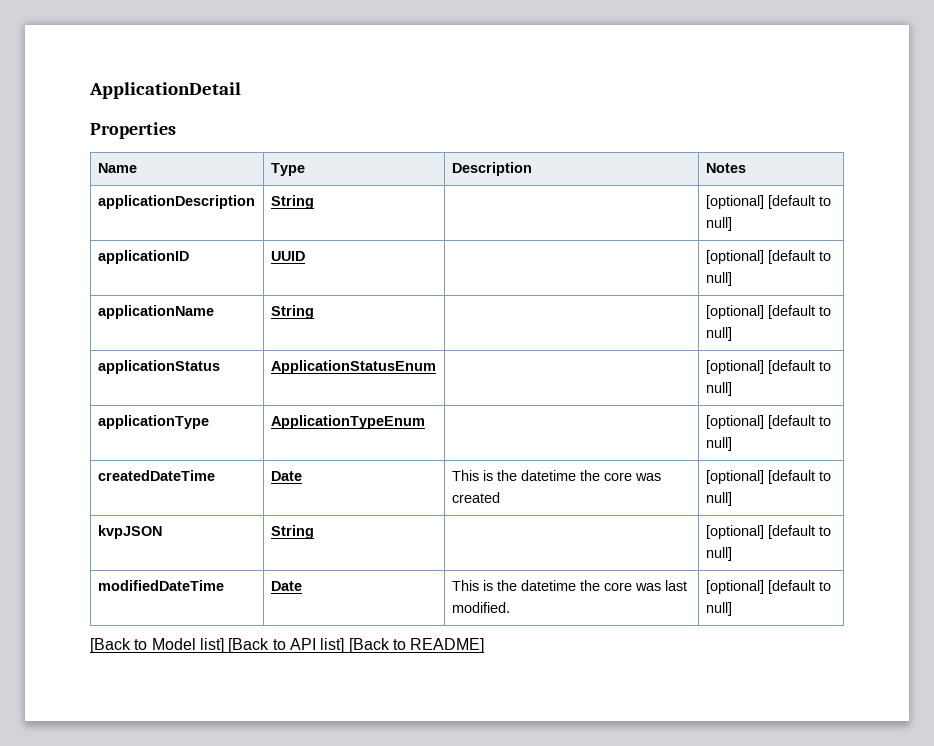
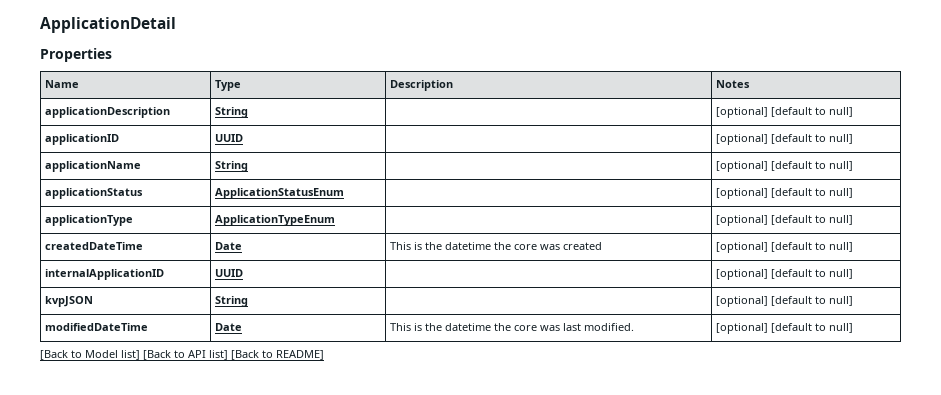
(732, 499) none -> [45,269,165,280] [215,269,244,277] [716,269,854,280] // internalApplicationID | UUID | | [optional] [default to null]

